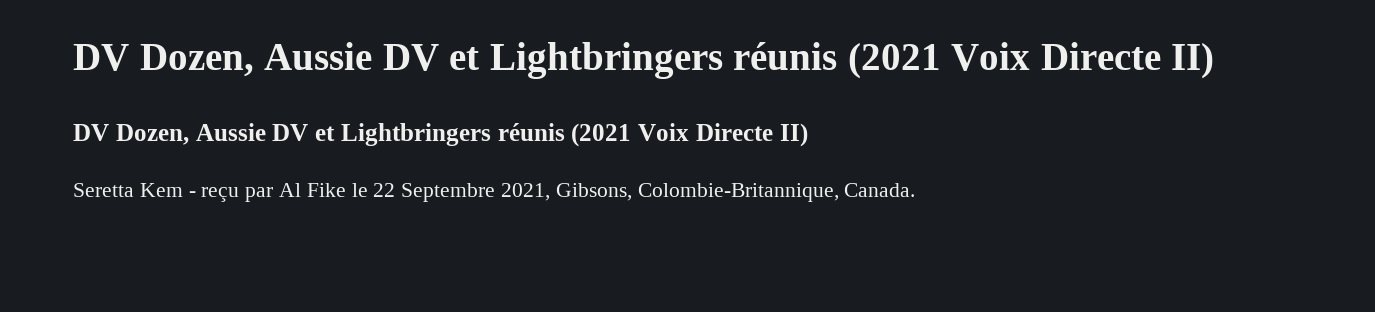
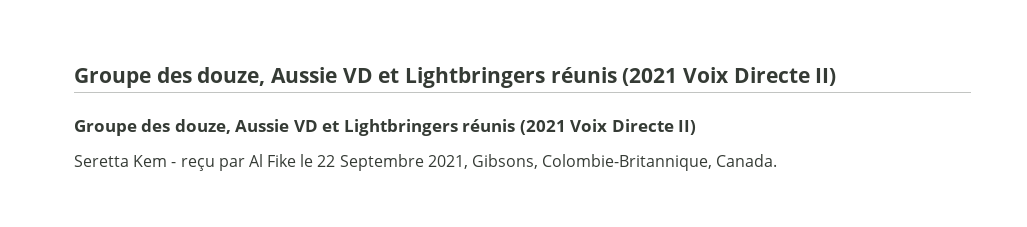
[73,42,1215,79] [73,123,309,145] DV Dozen, Aussie DV et Lightbringers réunis (2021 Voix Directe II) // DV Dozen, Aussie DV -> [74,67,837,88] [74,119,318,136] Groupe des douze, Aussie VD et Lightbringers réunis (2021 Voix Directe II) // Groupe des douze, Aussie VD

